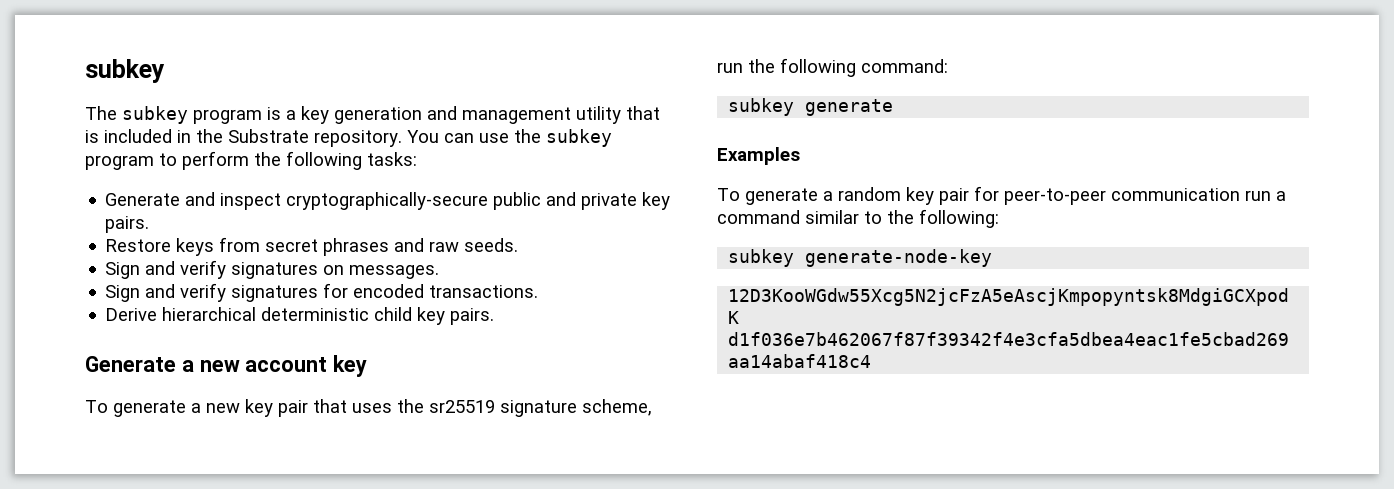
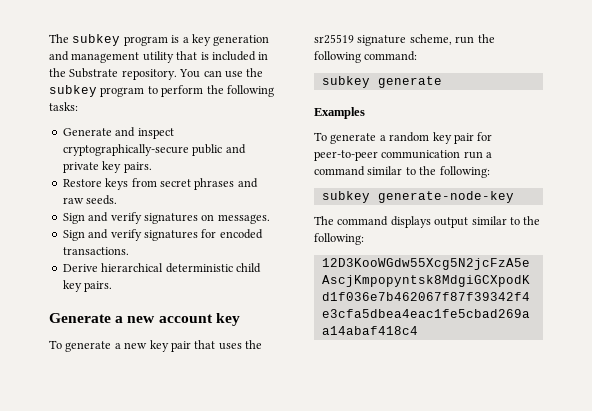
[85,59,165,83] subkey // -> (49, 38) none
(993, 258) none -> [314,216,541,228] [314,233,364,245] // The command displays output similar to the following:

